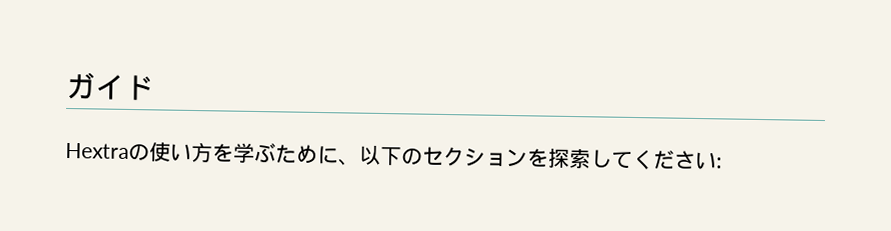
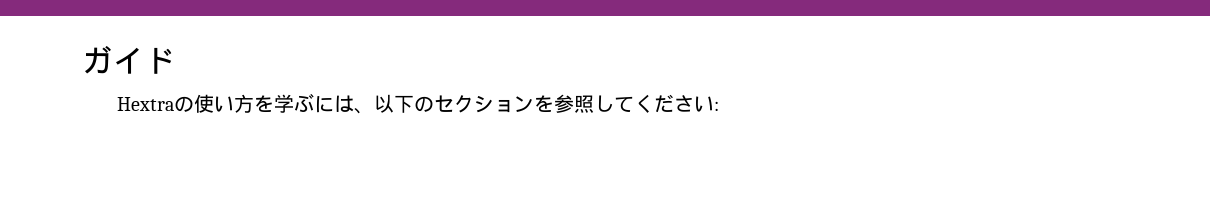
[275,144,339,165] ために -> [314,95,355,113] には
[548,147,591,170] 探索 -> [554,94,595,113] 参照

